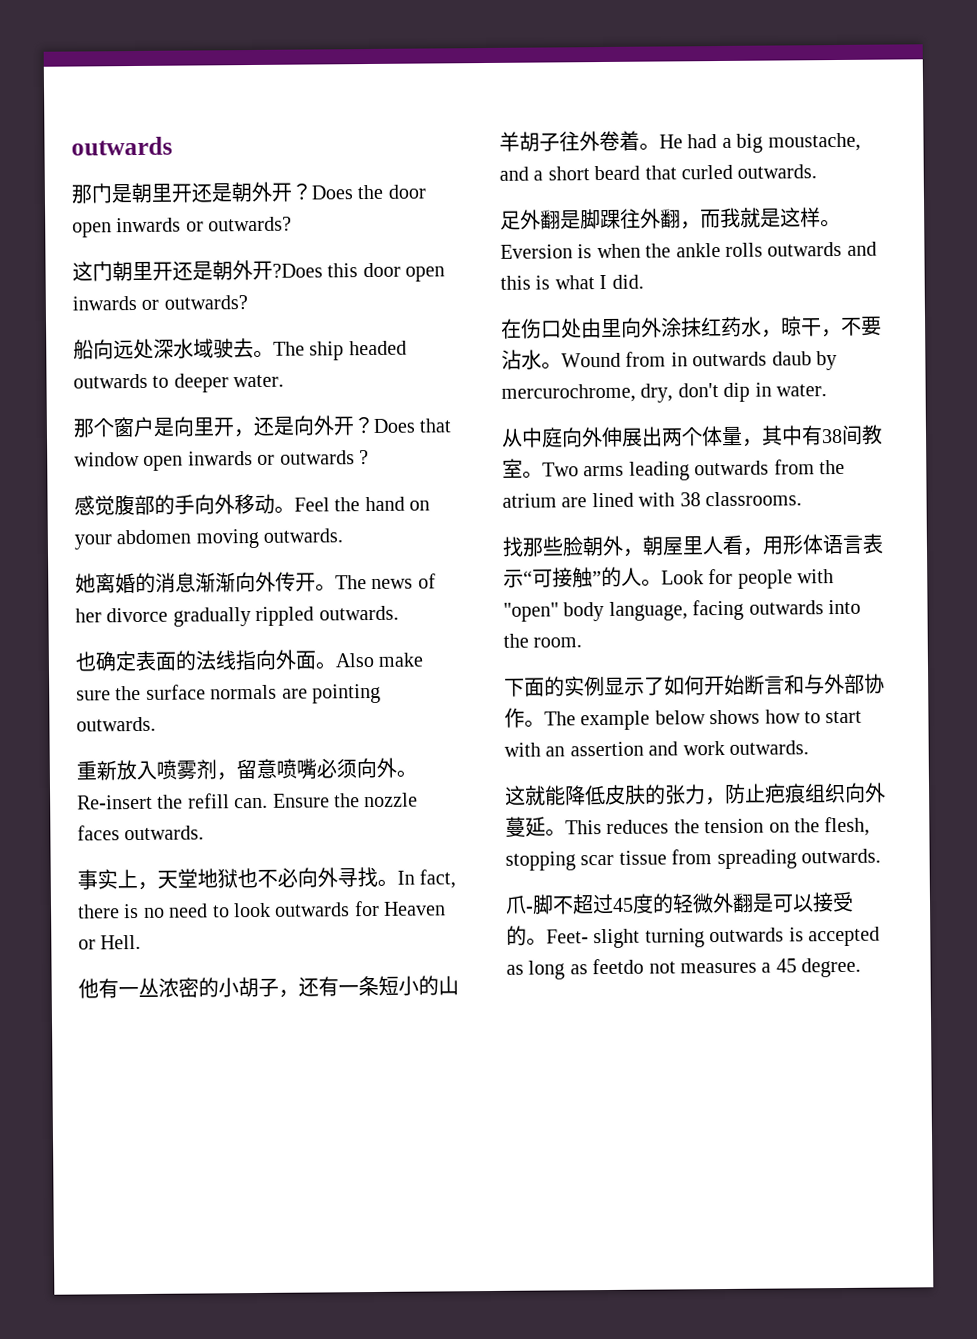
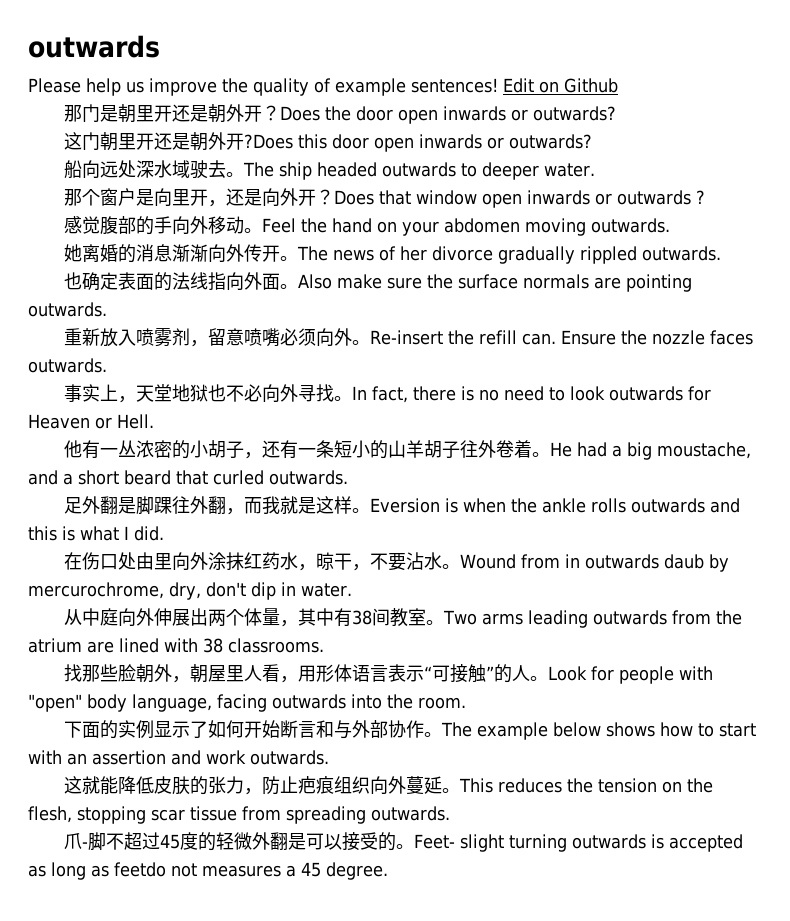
[71,136,173,156] outwards -> [28,35,160,58] [28,78,618,96] outwards // Please help us improve the quality of example sentences! Edit on Github

